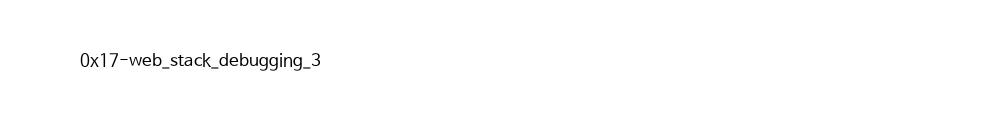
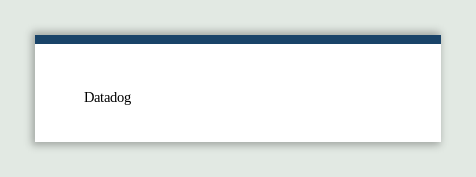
[80,53,321,71] 0x17-web_stack_debugging_3 -> [84,92,131,105] Datadog

